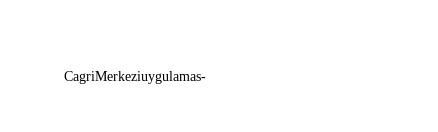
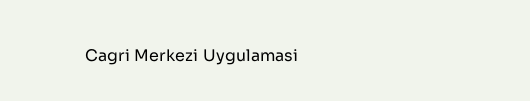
[64,71,206,84] CagriMerkeziuygulamas- -> [85,49,298,65] Cagri Merkezi Uygulamasi

